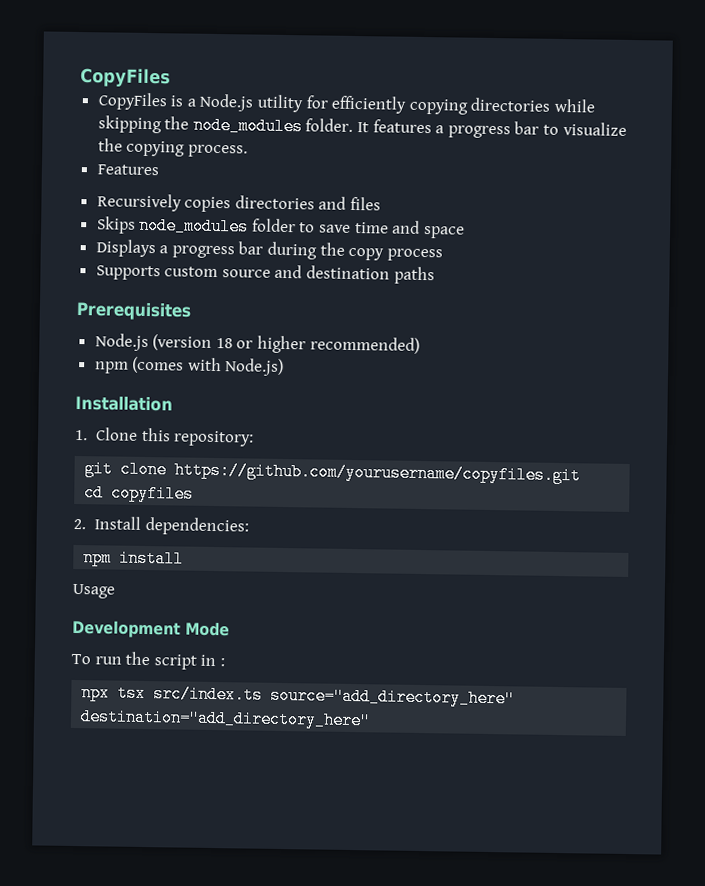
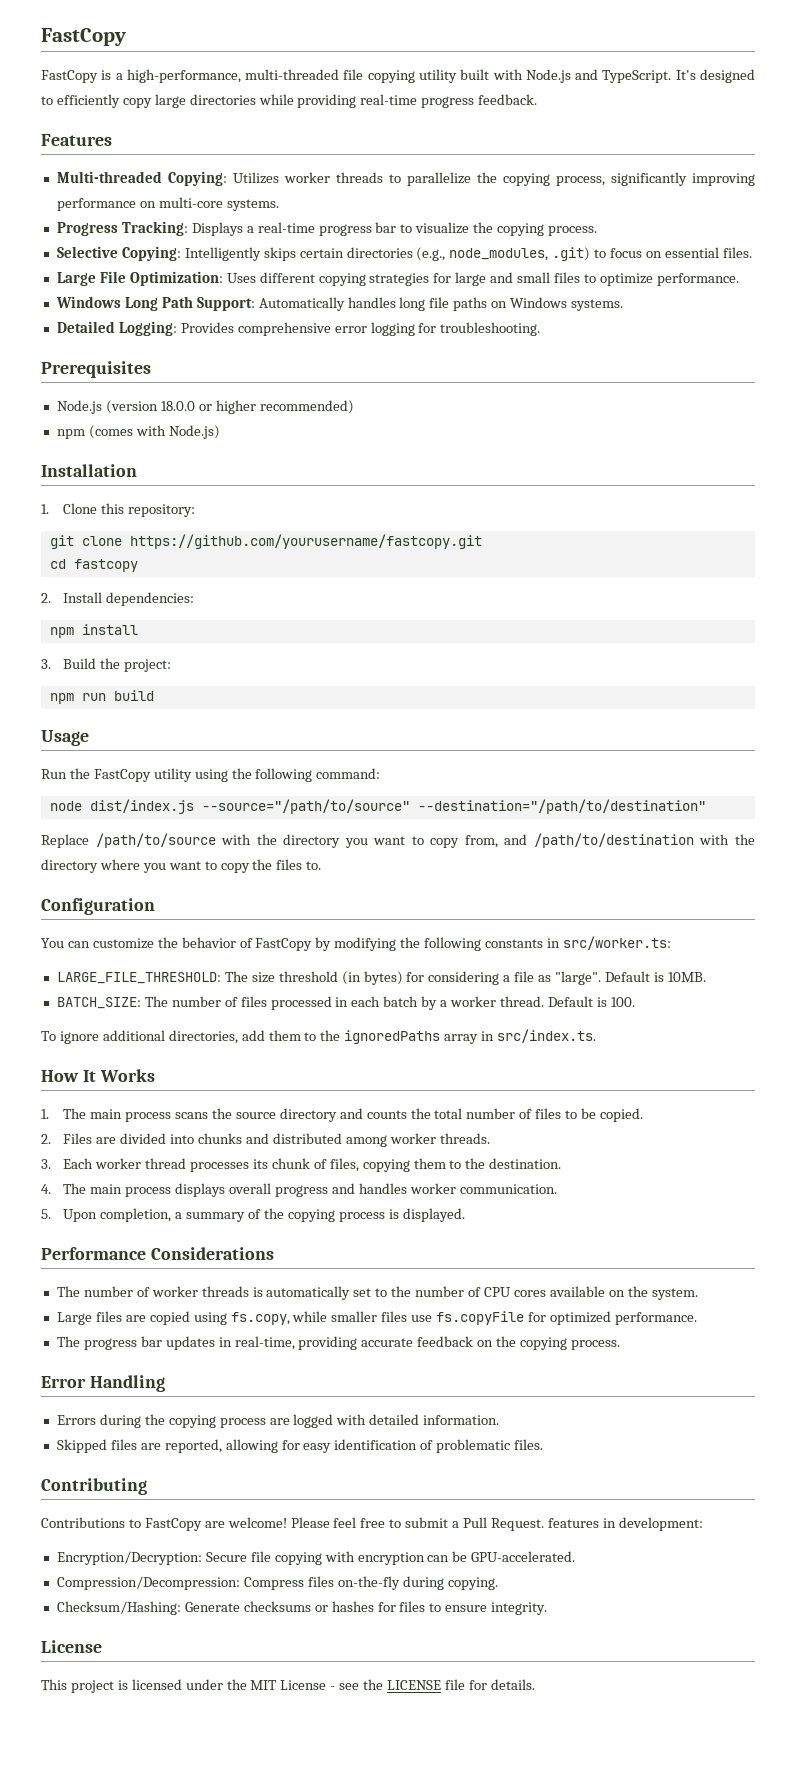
[80,68,171,88] [97,92,597,115] [97,115,445,136] CopyFiles // CopyFiles is a Node.js utility for efficiently copying directories while skipping the node_modules folder. It features a -> [41,28,126,46] [41,69,756,83] [41,94,538,108] [41,134,112,146] [56,171,755,186] [56,197,279,211] [56,221,315,236] FastCopy // FastCopy is a high-performance, multi-threaded file copying utility built with Node.js and TypeScript. It's designed to efficiently copy large directories while providing real-time progress feedback. // Features // Multi-threaded Copying: Utilizes worker threads to parallelize the copying process, significantly improving performance on multi-core systems. // Progress Tracking: Displays a real-time
[96,164,160,176] [96,193,382,213] [96,216,465,239] [95,239,443,262] [95,264,435,285] Features // Recursively copies directories and files // Skips node_modules folder to save time and space // Displays a progress bar during the copy process // Supports custom source and destination paths -> [56,246,752,261] [56,271,739,286] [55,296,624,311] [56,321,541,336] Selective Copying: Intelligently skips certain directories (e.g., node_modules, .git) to focus on essential files. // Large File Optimization: Uses different copying strategies for large and small files to optimize performance. // Windows Long Path Support: Automatically handles long file paths on Windows systems. // Detailed Logging: Provides comprehensive error logging for troubleshooting.
[215,338,233,349] 18 -> [160,401,195,411] 18.0.0
[174,461,582,485] https://github.com/yourusername/copyfiles.git -> [129,534,482,549] https://github.com/yourusername/fastcopy.git
[111,484,195,503] copyfiles -> [73,559,138,572] fastcopy
[72,583,115,599] [72,619,230,639] [71,651,225,670] [81,684,516,708] [80,708,372,730] Usage // Development Mode // To run the script in : // npx tsx src/index.ts source="add_directory_here" destination="add_directory_here" -> [41,658,172,672] [49,690,154,704] [41,730,89,746] [41,768,381,782] [49,799,706,814] [41,833,756,848] [41,859,322,873] [41,898,155,915] [41,936,671,951] [56,971,706,985] [56,996,635,1010] [41,1029,597,1044] [41,1069,155,1082] [41,1108,643,1122] [41,1133,490,1147] [41,1158,562,1172] [41,1183,557,1197] [41,1208,465,1222] [41,1247,274,1260] [56,1286,698,1300] [56,1311,697,1325] [56,1336,620,1350] [41,1375,165,1392] [56,1414,500,1428] [56,1439,544,1453] [41,1478,147,1495] [41,1517,703,1531] [56,1551,576,1565] [56,1576,498,1590] [56,1601,548,1615] [41,1640,102,1653] [41,1679,535,1693] 3. Build the project: // npm run build // Usage // Run the FastCopy utility using the following command: // node dist/index.js --source="/path/to/source" --destination="/path/to/destination" // Replace /path/to/source with the directory you want to copy from, and /path/to/destination with the directory where you want to copy the files to. // Configuration // You can customize the behavior of FastCopy by modifying the following constants in src/worker.ts: // LARGE_FILE_THRESHOLD: The size threshold (in bytes) for considering a file as "large". Default is 10MB. // BATCH_SIZE: The number of files processed in each batch by a worker thread. Default is 100. // To ignore additional directories, add them to the ignoredPaths array in src/index.ts. // How It Works // 1. The main process scans the source directory and counts the total number of files to be copied. // 2. Files are divided into chunks and distributed among worker threads. // 3. Each worker thread processes its chunk of files, copying them to the destination. // 4. The main process displays overall progress and handles worker communication. // 5. Upon completion, a summary of the copying process is displayed. // Performance Considerations // The number of worker threads is automatically set to the number of CPU cores available on the system. // Large files are copied using fs.copy, while smaller files use fs.copyFile for optimized performance. // The progress bar updates in real-time, providing accurate feedback on the copying process. // Error Handling // Errors during the copying process are logged with detailed information. // Skipped files are reported, allowing for easy identification of problematic files. // Contributing // Contributions to FastCopy are welcome! Please feel free to submit a Pull Request. features in development: // Encryption/Decryption: Secure file copying with encryption can be GPU-accelerated. // Compression/Decompression: Compress files on-the-fly during copying. // Checksum/Hashing: Generate checksums or hashes for files to ensure integrity. // License // This project is licensed under the MIT License - see the LICENSE file for details.

